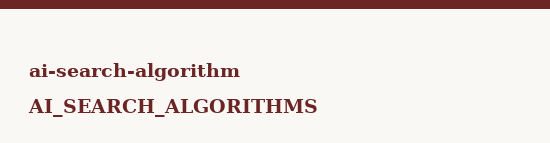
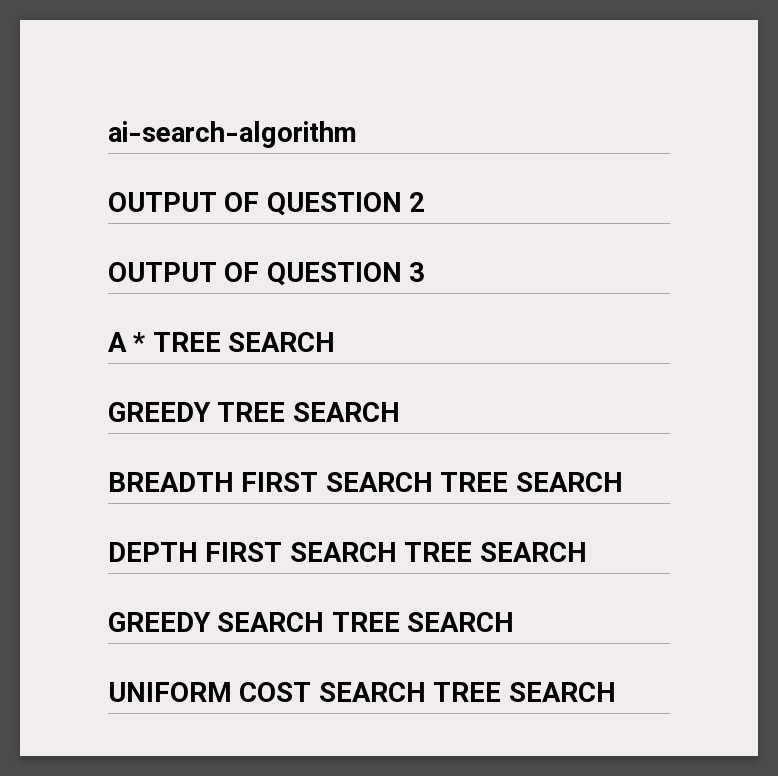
[28,99,318,117] AI_SEARCH_ALGORITHMS -> [108,192,426,216] [108,262,426,286] [108,332,336,352] [108,402,400,422] [108,472,623,492] [108,542,587,562] [108,612,515,632] [108,682,616,702] OUTPUT OF QUESTION 2 // OUTPUT OF QUESTION 3 // A * TREE SEARCH // GREEDY TREE SEARCH // BREADTH FIRST SEARCH TREE SEARCH // DEPTH FIRST SEARCH TREE SEARCH // GREEDY SEARCH TREE SEARCH // UNIFORM COST SEARCH TREE SEARCH

